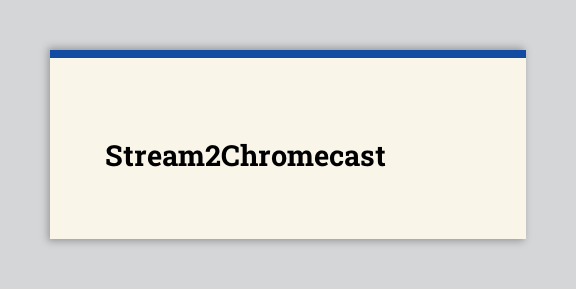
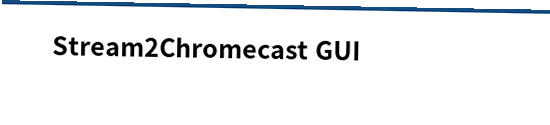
(386, 155) none -> [314,40,361,61] GUI

